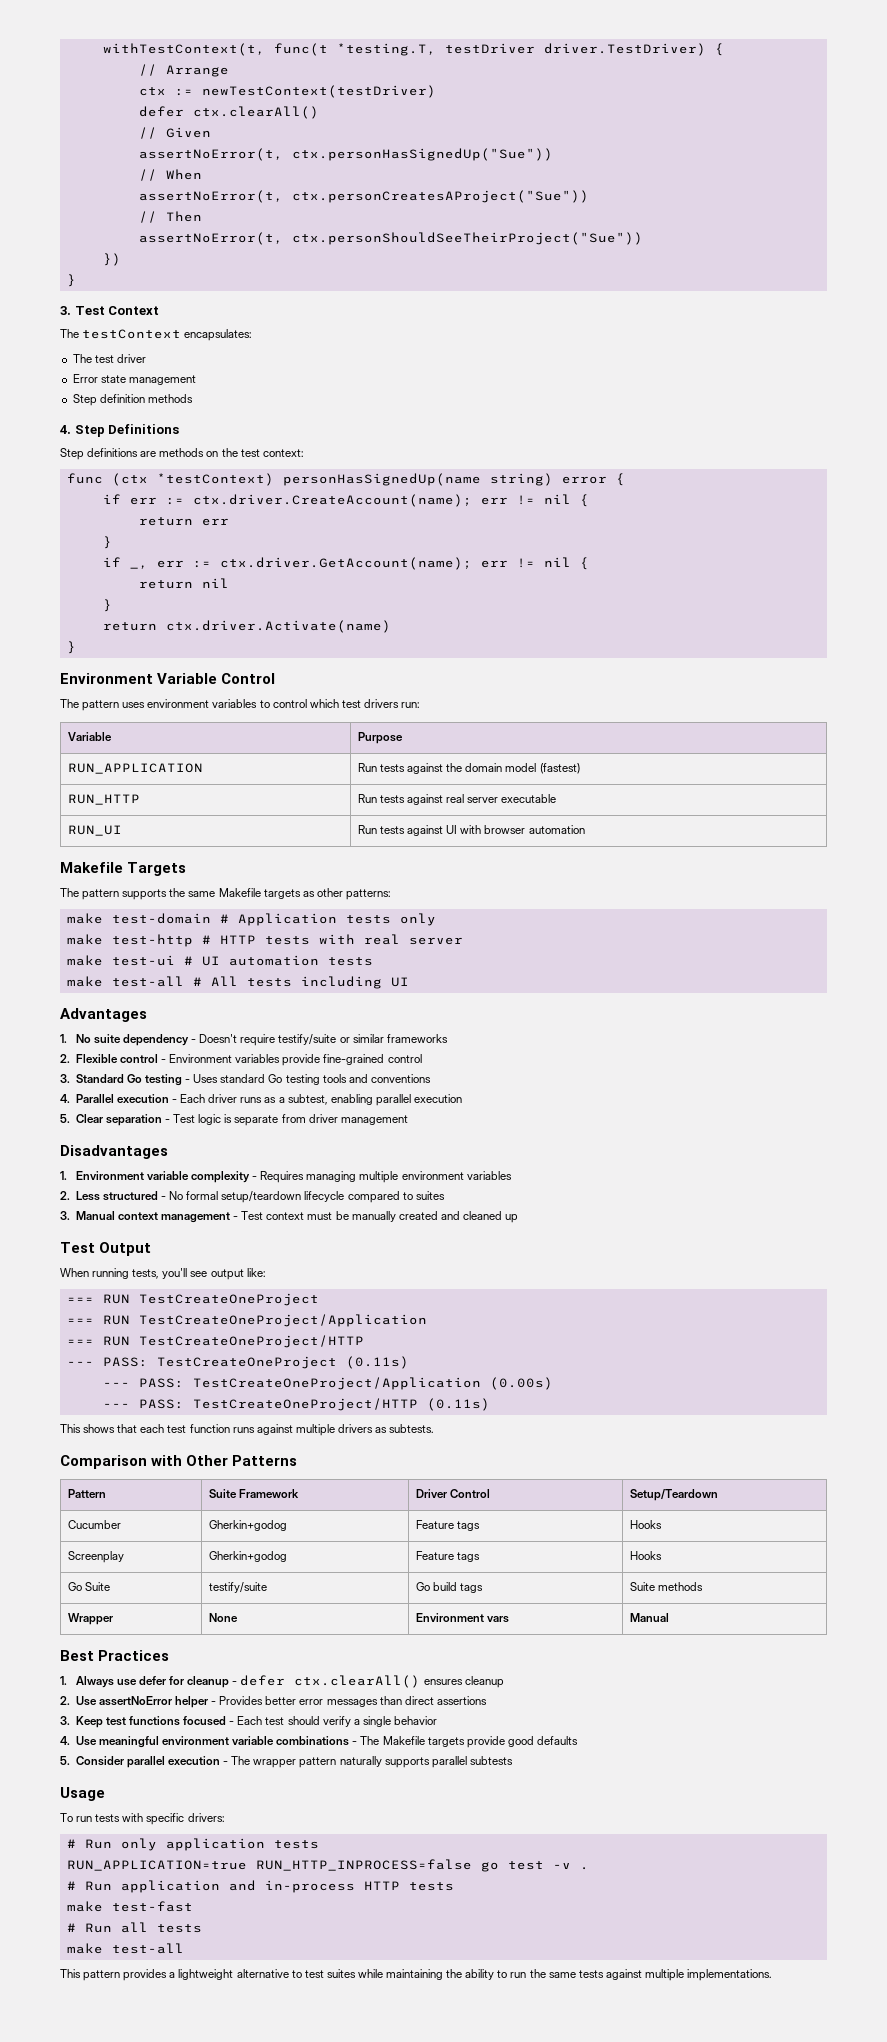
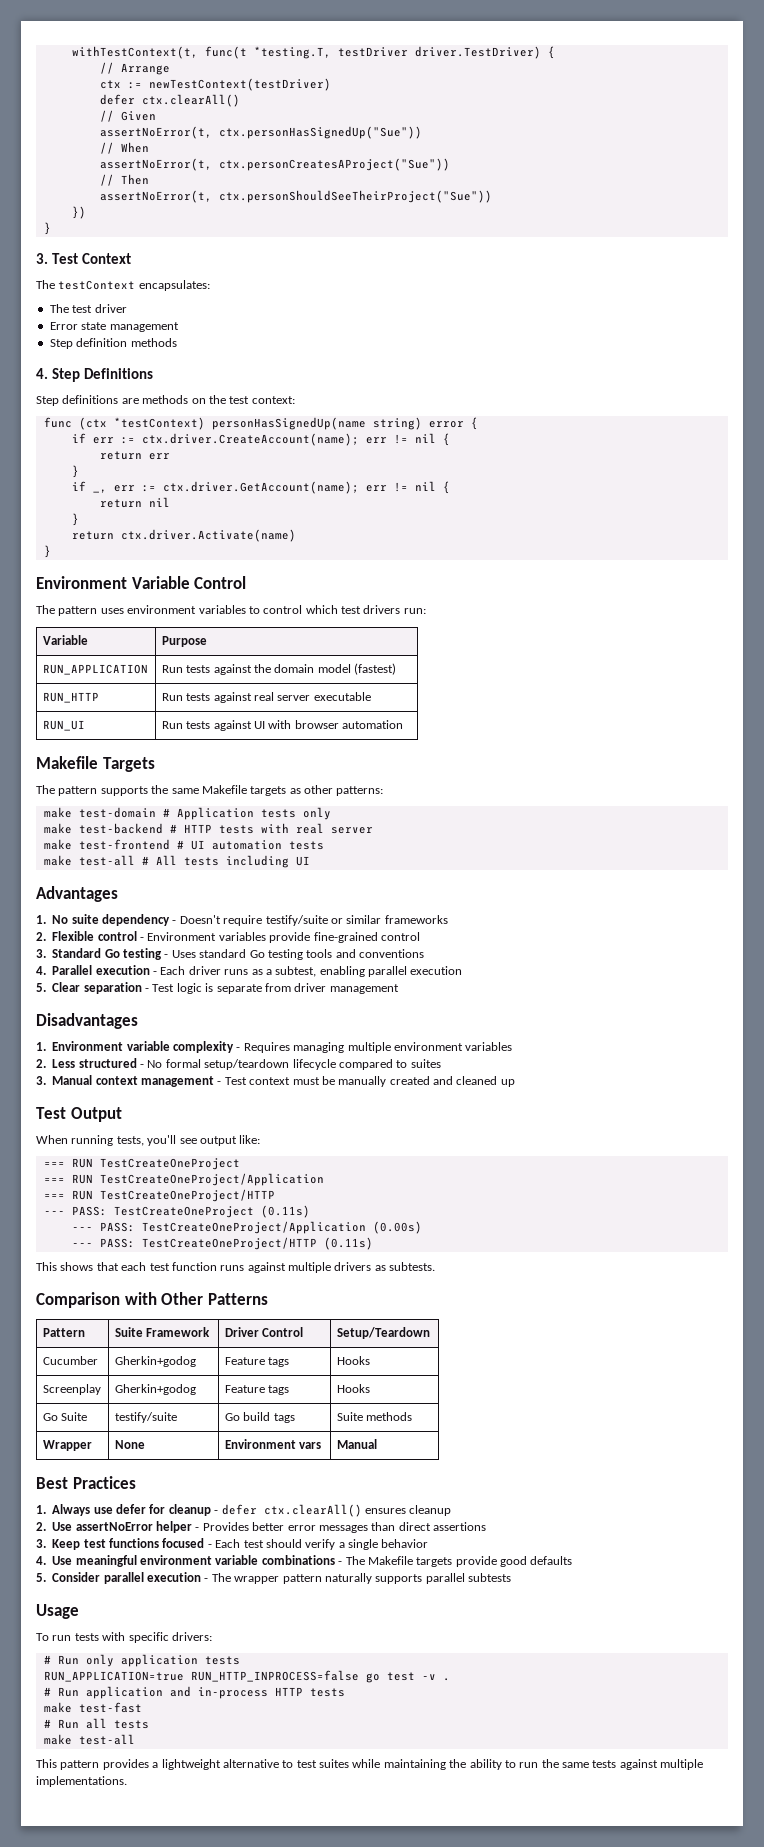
[111,934,193,947] test-http -> [78,823,163,834] test-backend
[111,955,175,966] test-ui -> [78,839,170,850] test-frontend

